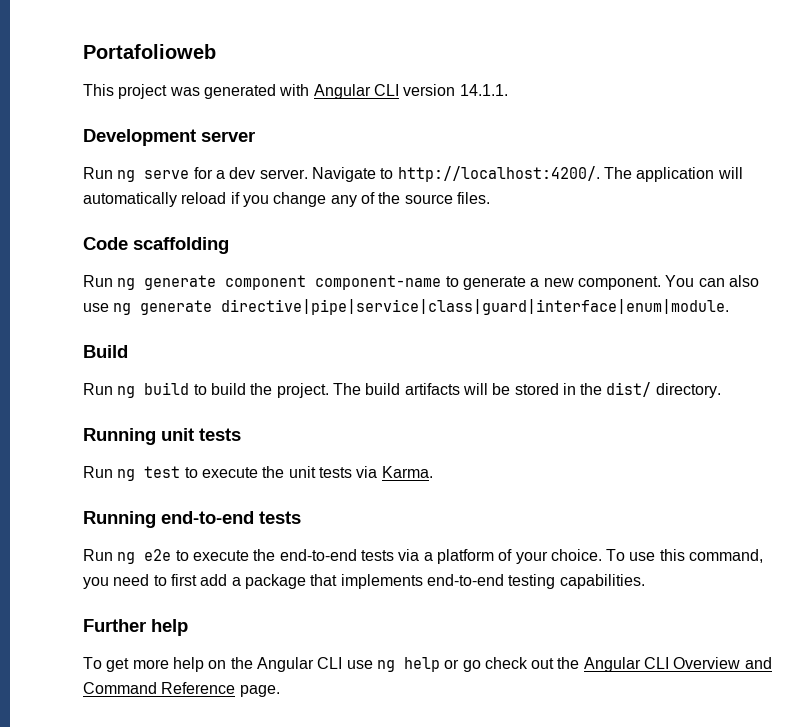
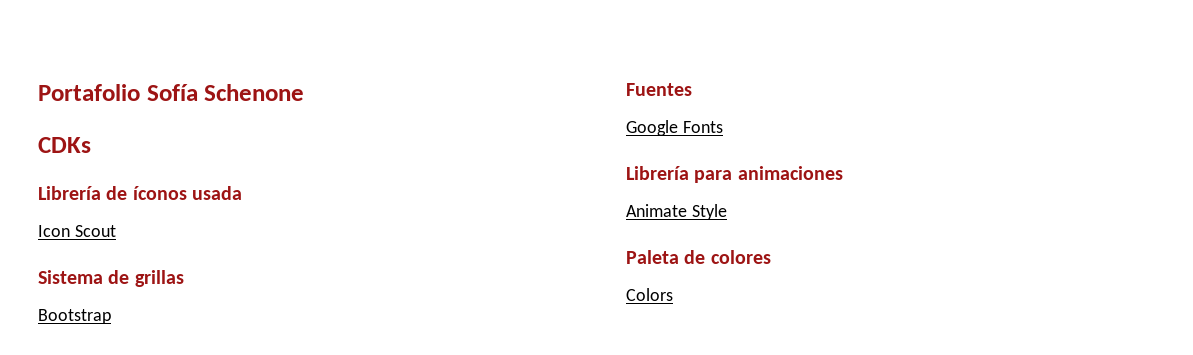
[83,44,216,59] [83,84,508,99] [83,129,255,146] [83,166,743,182] [83,192,490,207] [83,237,229,254] [83,275,759,290] [83,299,730,315] [83,345,128,358] [83,382,721,398] [83,428,241,445] [83,466,433,481] [83,511,301,528] [83,549,764,564] [83,574,645,589] [83,619,188,636] [83,657,772,672] [83,682,280,697] Portafolioweb // This project was generated with Angular CLI version 14.1.1. // Development server // Run ng serve for a dev server. Navigate to http://localhost:4200/. The application will automatically reload if you change any of the source files. // Code scaffolding // Run ng generate component component-name to generate a new component. You can also use ng generate directive|pipe|service|class|guard|interface|enum|module. // Build // Run ng build to build the project. The build artifacts will be stored in the dist/ directory. // Running unit tests // Run ng test to execute the unit tests via Karma. // Running end-to-end tests // Run ng e2e to execute the end-to-end tests via a platform of your choice. To use this command, you need to first add a package that implements end-to-end testing capabilities. // Further help // To get more help on the Angular CLI use ng help or go check out the Angular CLI Overview and Command Reference page. -> [38,84,305,101] [38,137,91,153] [38,186,242,200] [38,225,116,237] [38,270,184,287] [38,309,111,324] [626,83,692,96] [626,120,723,136] [626,166,843,183] [626,204,727,220] [626,250,771,264] [626,288,673,301] Portafolio Sofía Schenone // CDKs // Librería de íconos usada // Icon Scout // Sistema de grillas // Bootstrap // Fuentes // Google Fonts // Librería para animaciones // Animate Style // Paleta de colores // Colors

